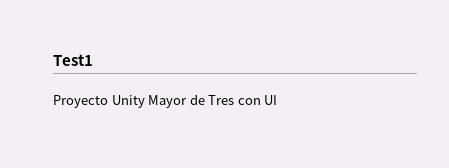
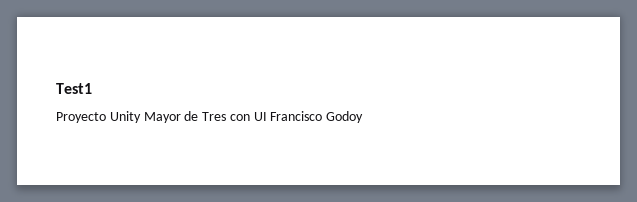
(278, 100) none -> [270,111,364,123] Francisco Godoy

